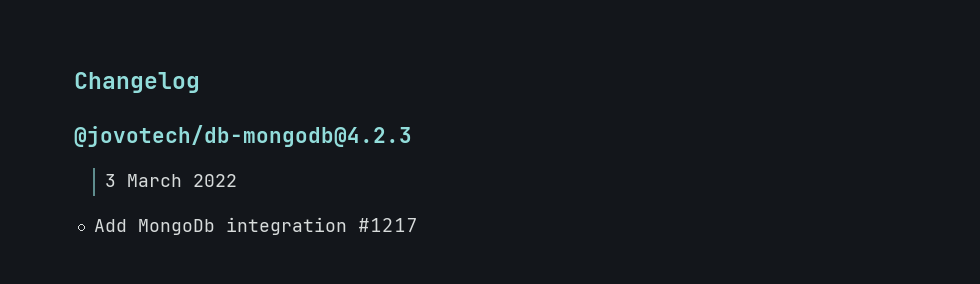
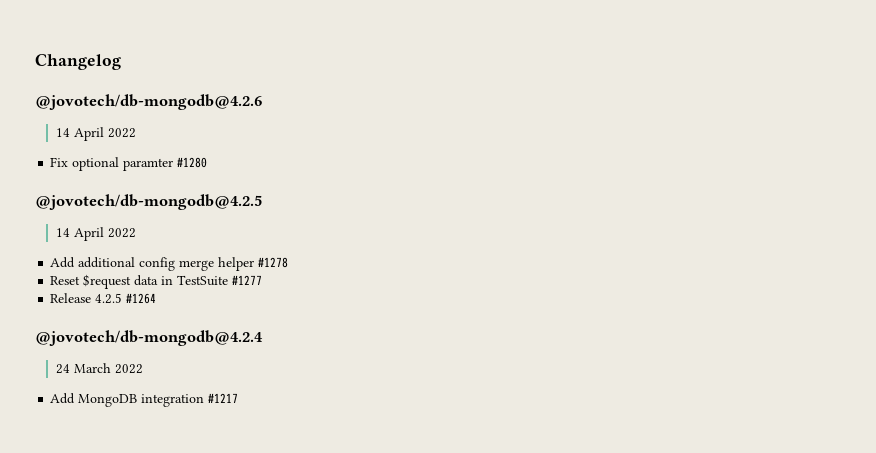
[74,125,412,147] [105,174,117,187] @jovotech/db-mongodb@4.2.3 // 3 -> [35,94,262,110] [56,127,137,141] [50,157,208,171] [35,194,262,210] [56,227,137,241] [50,257,289,271] [50,274,263,289] [50,293,157,304] [35,330,263,346] [56,364,71,374] @jovotech/db-mongodb@4.2.6 // 14 April 2022 // Fix optional paramter #1280 // @jovotech/db-mongodb@4.2.5 // 14 April 2022 // Add additional config merge helper #1278 // Reset $request data in TestSuite #1277 // Release 4.2.5 #1264 // @jovotech/db-mongodb@4.2.4 // 24
[137,219,215,235] MongoDb -> [78,394,138,407] MongoDB

